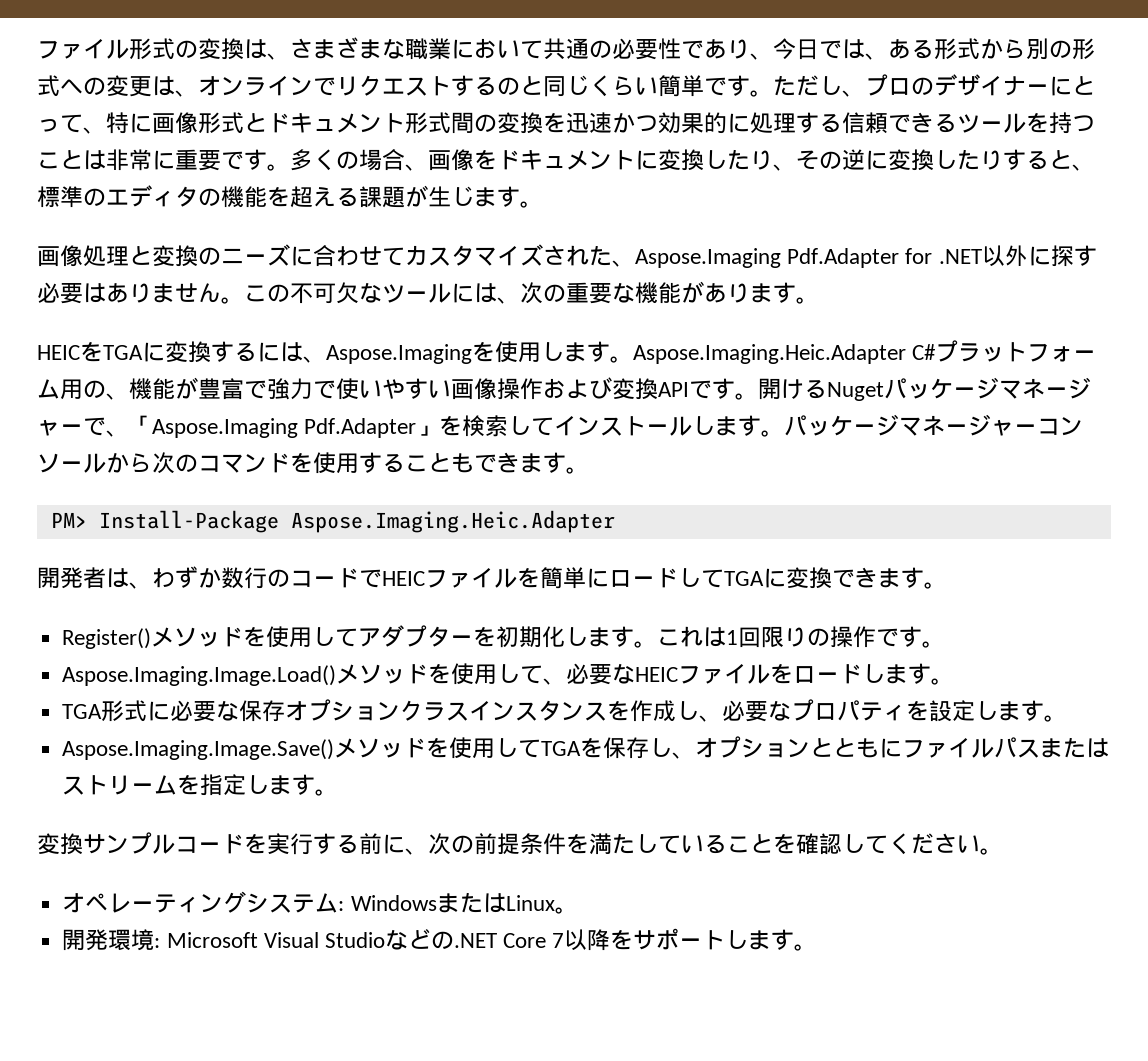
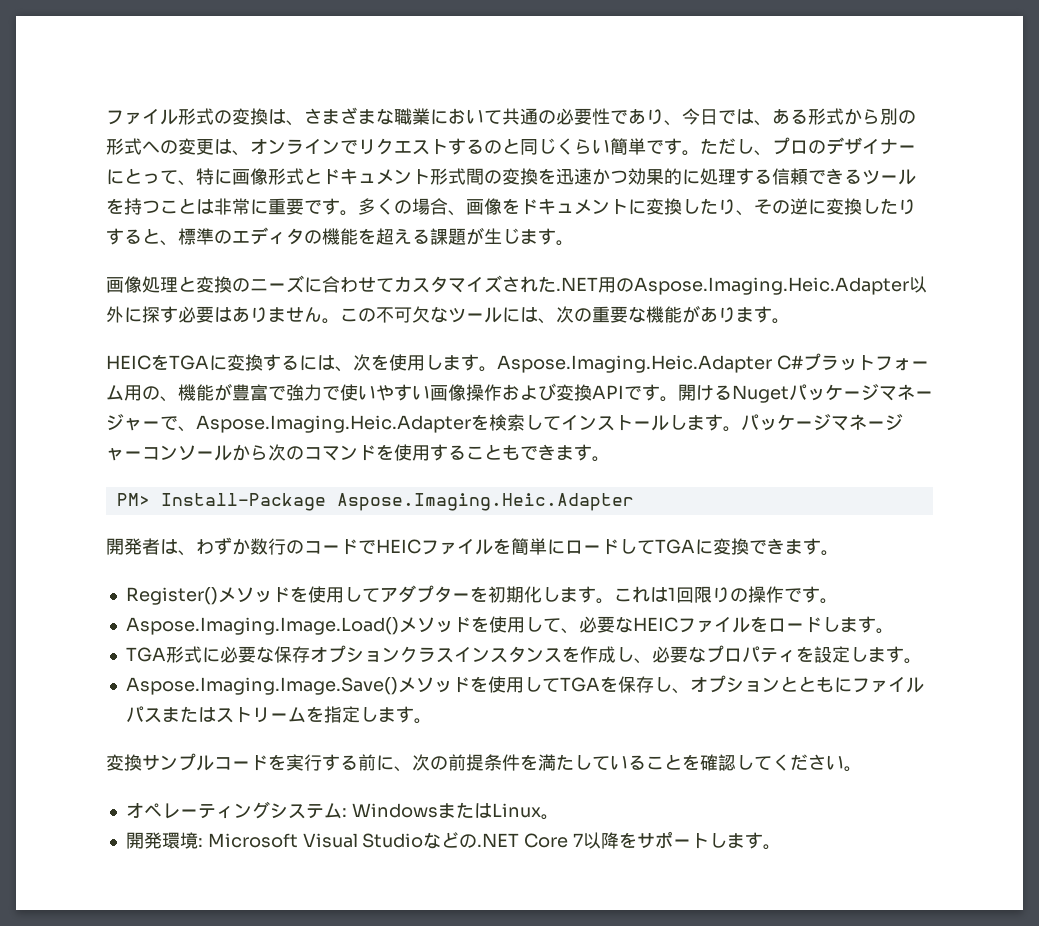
[612,248,982,268] 、Aspose.Imaging Pdf.Adapter for .NET -> [556,277,909,295] .NET用のAspose.Imaging.Heic.Adapter
[326,344,472,364] Aspose.Imaging -> [353,354,371,371] 次
[129,415,440,438] 「Aspose.Imaging Pdf.Adapter」 -> [196,415,471,433] Aspose.Imaging.Heic.Adapter

